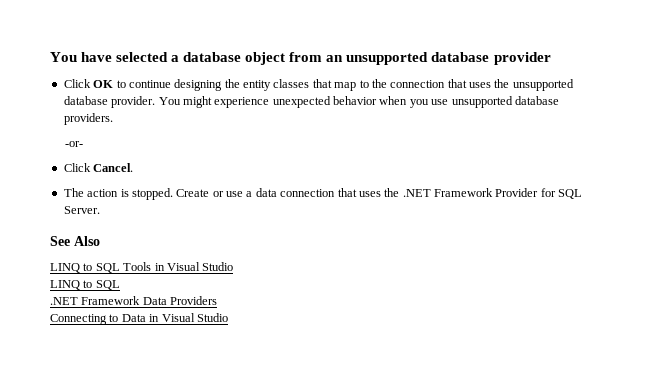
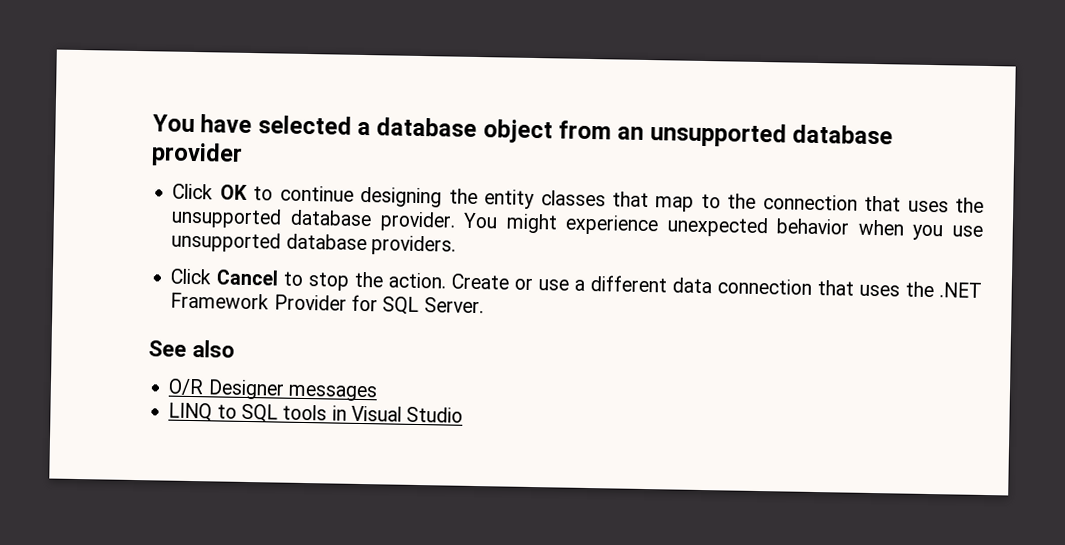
[64,141,83,147] [63,163,134,172] [63,188,173,200] // -or- // Click Cancel. // The action is stopped. -> [170,268,447,291] // Click Cancel to stop the action.
(253, 194) none -> [590,275,668,293] different
[74,236,100,246] [50,262,234,273] [50,280,120,290] [50,296,218,305] [50,313,228,325] Also // LINQ to SQL Tools in Visual Studio // LINQ to SQL // .NET Framework Data Providers // Connecting to Data in Visual Studio -> [191,340,235,358] [168,378,377,402] [168,402,464,423] also // O/R Designer messages // LINQ to SQL tools in Visual Studio

